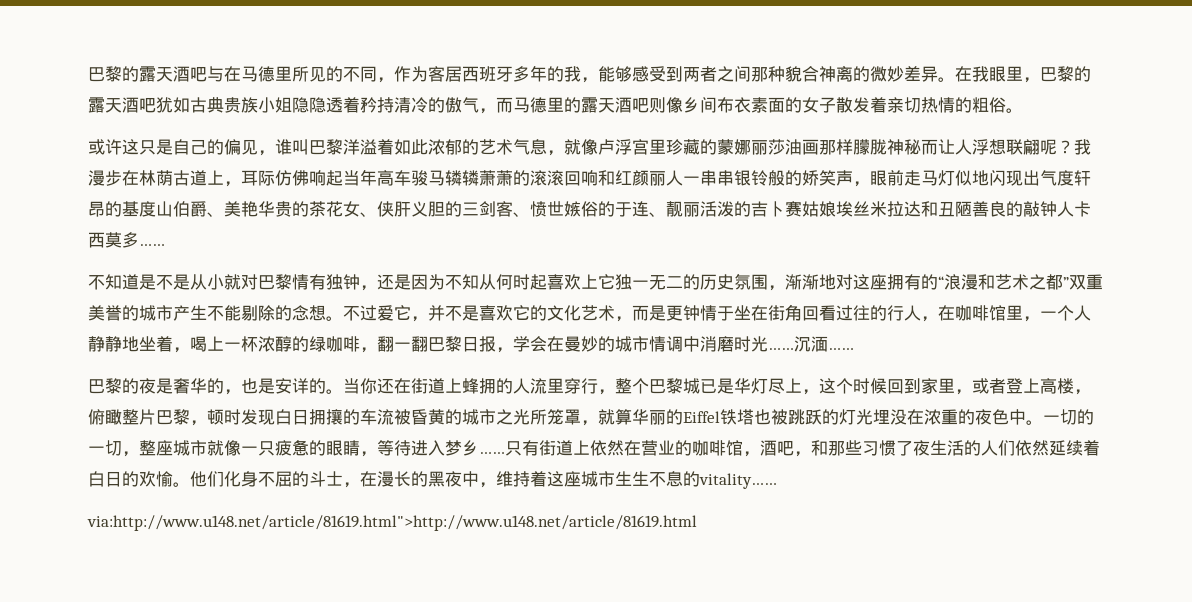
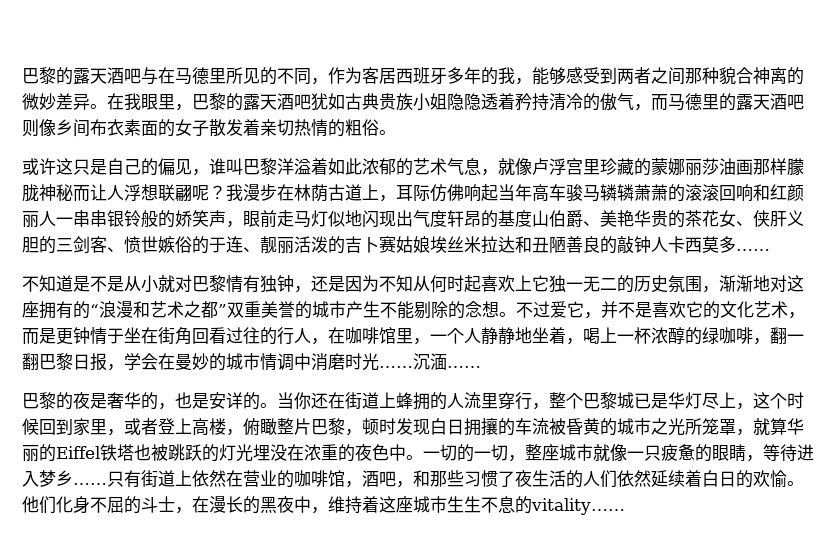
[87,515,697,531] // via:http://www.u148.net/article/81619.html">http://www.u148.net/article/81619.html -> (625, 506) none

